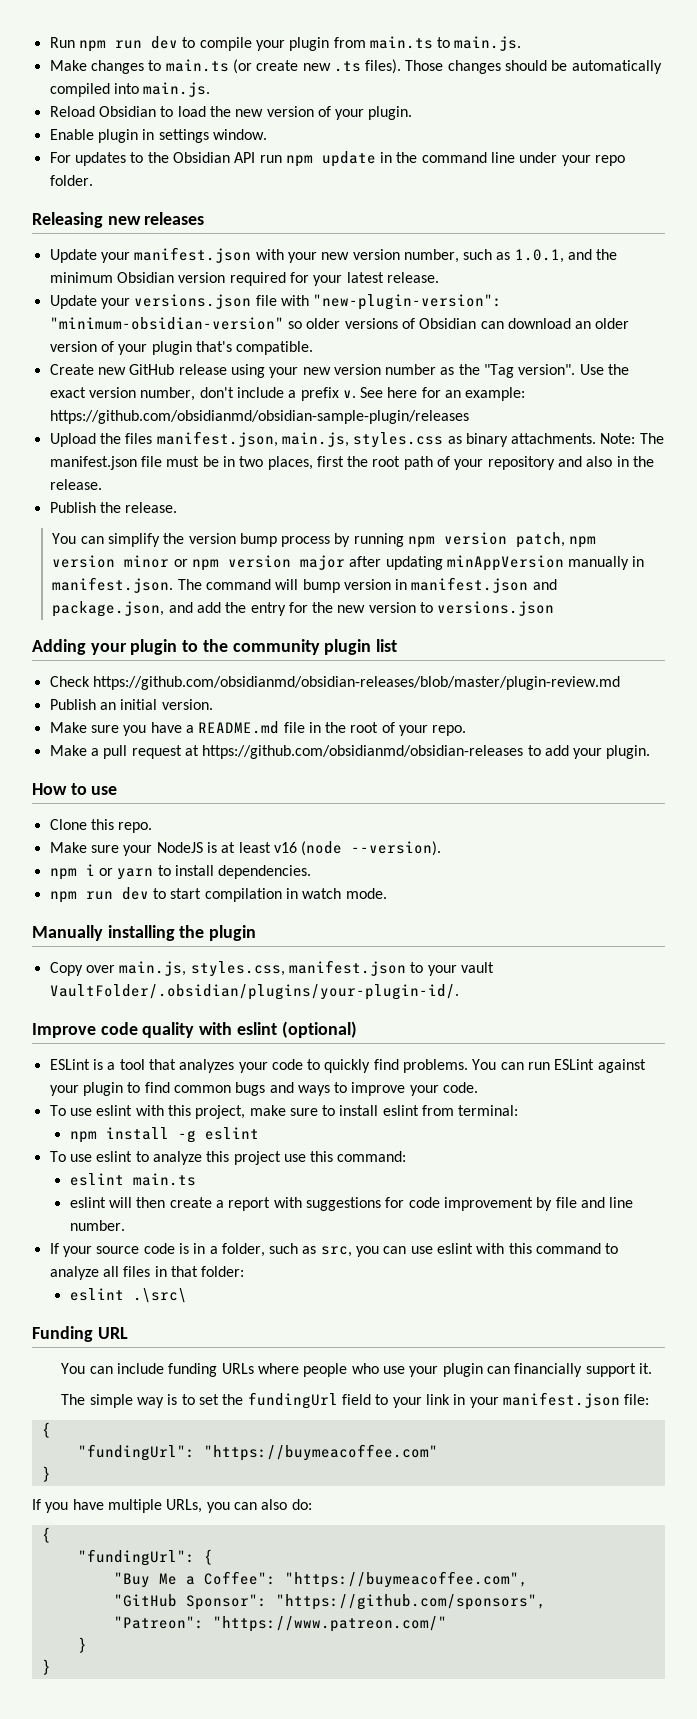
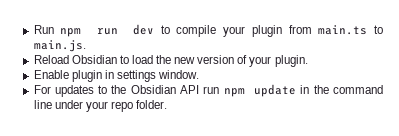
[49,59,662,74] [49,82,211,97] // Make changes to main.ts (or create new .ts files). Those changes should be automatically compiled into main.js. -> (86, 46) none
[32,212,205,228] [49,247,618,263] [49,272,439,286] [49,294,503,310] [49,317,630,330] [49,341,314,355] [49,364,630,378] [49,387,526,401] [49,410,469,424] [49,431,664,448] [49,456,655,470] [49,479,102,490] [49,502,178,513] [52,532,597,548] [52,555,645,571] [52,577,557,593] [52,601,555,617] [32,639,398,655] [49,676,620,690] [49,699,213,710] [49,721,467,736] [49,745,651,759] [32,783,118,795] [49,819,153,833] [49,841,442,856] [49,864,312,880] [49,887,387,903] [32,925,257,941] [49,960,494,977] [49,984,459,1000] [32,1021,357,1038] [49,1059,646,1073] [49,1082,479,1096] [49,1105,519,1119] [69,1127,259,1143] [49,1151,407,1165] [69,1173,196,1186] [69,1197,634,1211] [69,1220,125,1231] [49,1243,619,1257] [49,1266,245,1280] [69,1288,187,1303] [32,1326,128,1342] [61,1363,652,1377] [61,1392,650,1409] [41,1422,51,1438] [77,1444,438,1461] [41,1466,51,1482] [32,1499,312,1513] [41,1527,51,1543] [77,1549,213,1566] [113,1571,528,1588] [113,1594,546,1610] [113,1616,447,1632] [77,1637,87,1653] [41,1659,51,1675] // Releasing new releases // Update your manifest.json with your new version number, such as 1.0.1, and the minimum Obsidian version required for your latest release. // Update your versions.json file with "new-plugin-version": "minimum-obsidian-version" so older versions of Obsidian can download an older version of your plugin that's compatible. // Create new GitHub release using your new version number as the "Tag version". Use the exact version number, don't include a prefix v. See here for an example: https://github.com/obsidianmd/obsidian-sample-plugin/releases // Upload the files manifest.json, main.js, styles.css as binary attachments. Note: The manifest.json file must be in two places, first the root path of your repository and also in the release. // Publish the release. // You can simplify the version bump process by running npm version patch, npm version minor or npm version major after updating minAppVersion manually in manifest.json. The command will bump version in manifest.json and package.json, and add the entry for the new version to versions.json // Adding your plugin to the community plugin list // Check https://github.com/obsidianmd/obsidian-releases/blob/master/plugin-review.md // Publish an initial version. // Make sure you have a README.md file in the root of your repo. // Make a pull request at https://github.com/obsidianmd/obsidian-releases to add your plugin. // How to use // Clone this repo. // Make sure your NodeJS is at least v16 (node --version). // npm i or yarn to install dependencies. // npm run dev to start compilation in watch mode. // Manually installing the plugin // Copy over main.js, styles.css, manifest.json to your vault VaultFolder/.obsidian/plugins/your-plugin-id/. // Improve code quality with eslint (optional) // ESLint is a tool that analyzes your code to quickly find problems. You can run ESLint against your plugin to find common bugs and ways to improve your code. // To use eslint with this project, make sure to install eslint from terminal: // npm install -g eslint // To use eslint to analyze this project use this command: // eslint main.ts // eslint will then create a report with suggestions for code improvement by file and line number. // If your source code is in a folder, such as src, you can use eslint with this command to analyze all files in that folder: // eslint .\src\ // Funding URL // You can include funding URLs where people who use your plugin can financially support it. // The simple way is to set the fundingUrl field to your link in your manifest.json file: // { // "fundingUrl": "https://buymeacoffee.com" // } // If you have multiple URLs, you can also do: // { // "fundingUrl": { // "Buy Me a Coffee": "https://buymeacoffee.com", // "GitHub Sponsor": "https://github.com/sponsors", // "Patreon": "https://www.patreon.com/" // } // } -> (168, 104) none

